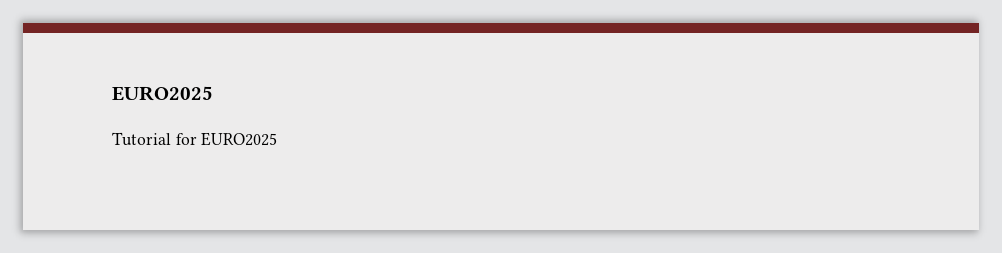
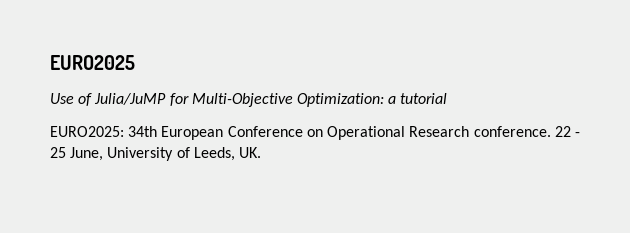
[112,132,278,146] Tutorial for EURO2025 -> [50,93,448,107] [50,126,580,140] [50,147,261,161] Use of Julia/JuMP for Multi-Objective Optimization: a tutorial // EURO2025: 34th European Conference on Operational Research conference. 22 - 25 June, University of Leeds, UK.

